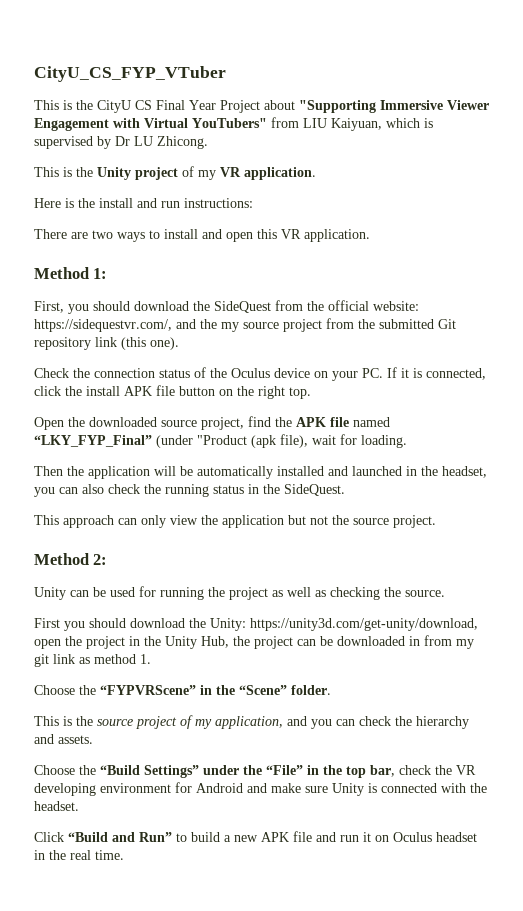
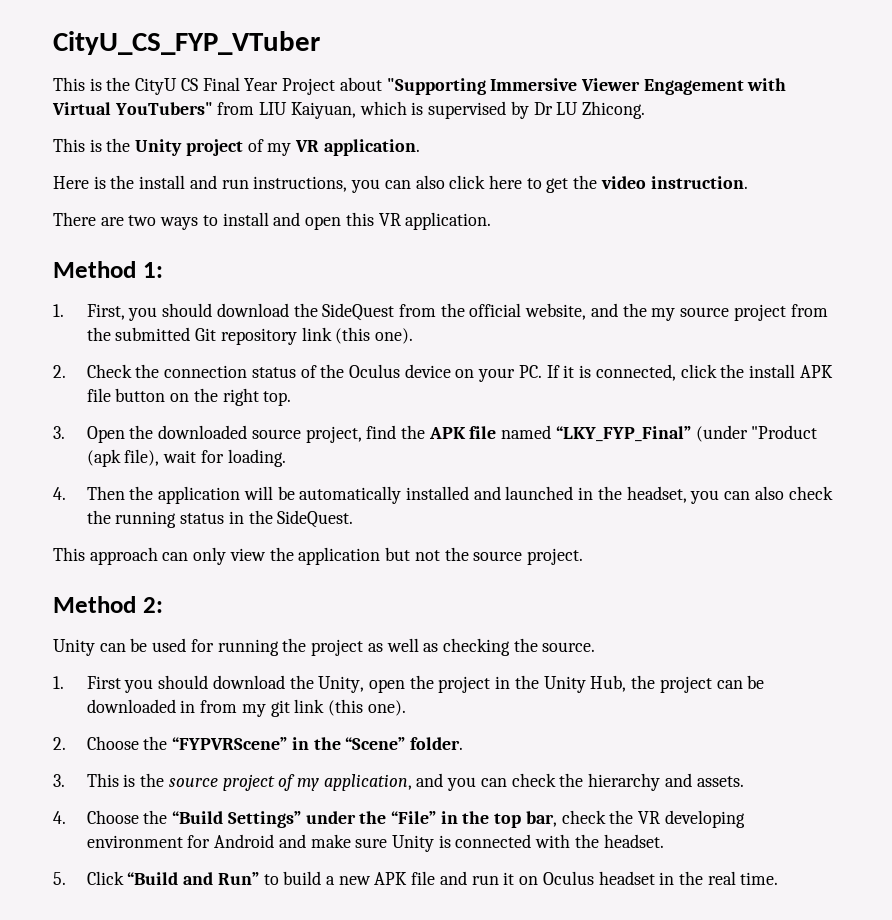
[184,198,253,208] instructions: -> [253,175,748,193] instructions, you can also click here to get the video instruction.
(108, 273) none -> [53,304,64,317] 1.
[373,301,419,311] [34,319,172,332] website: https://sidequestvr.com/, -> [525,303,587,320] website,
(179, 343) none -> [53,365,66,378] 2.
(311, 393) none -> [53,426,65,439] 3.
(407, 441) none -> [53,487,66,500] 4.
(445, 593) none -> [53,676,64,689] 1.
[210,618,478,631] Unity: https://unity3d.com/get-unity/download, -> [318,676,365,693] Unity,
[79,654,151,664] as method 1. // -> [327,699,406,716] [53,737,66,750] (this one). // 2.
(331, 690) none -> [53,774,65,787] 3.
(93, 739) none -> [53,811,66,824] 4.
(79, 806) none -> [53,872,66,885] 5.

